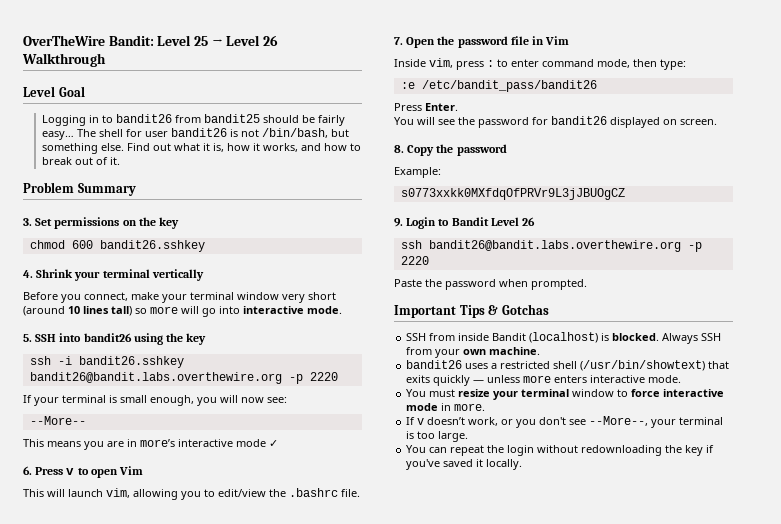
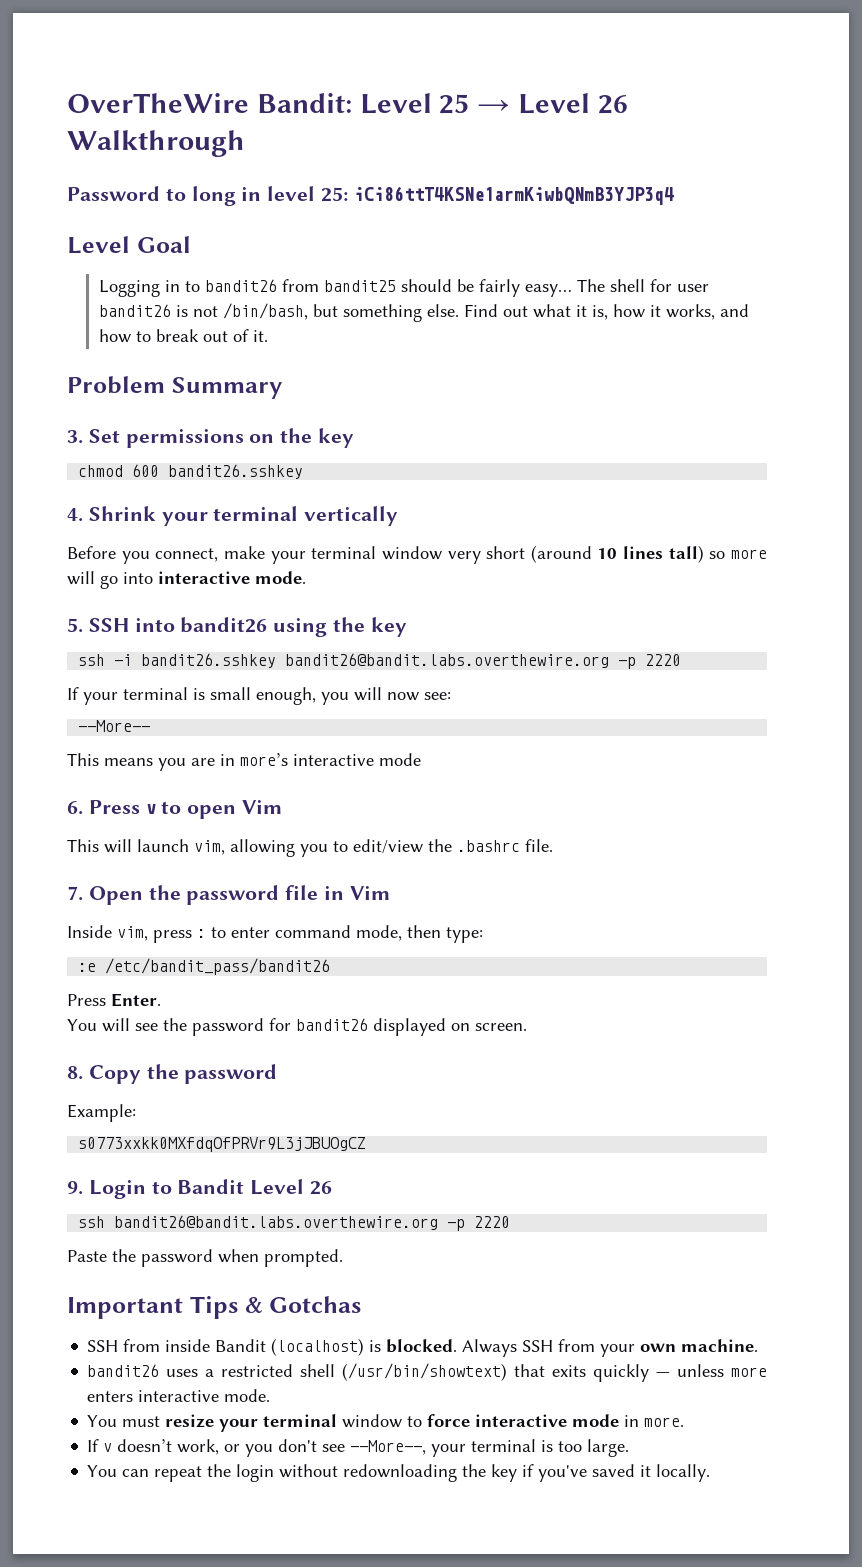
(106, 60) none -> [67,186,674,206] // Password to long in level 25: iCi86ttT4KSNe1armKiwbQNmB3YJP3q4
[269,440,278,447] ✓ -> (421, 759) none

